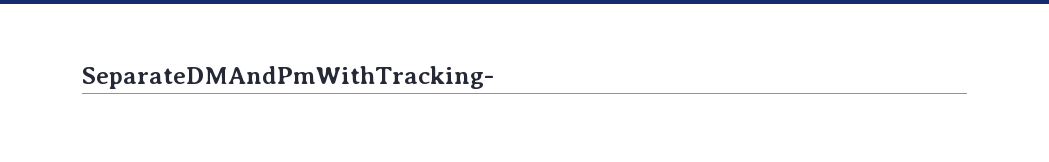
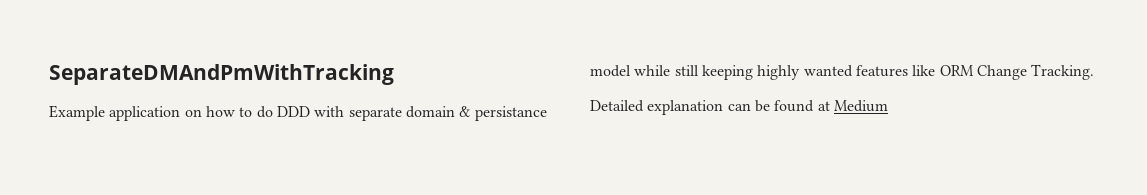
[82,66,494,89] SeparateDMAndPmWithTracking- -> [49,64,394,85] [49,105,547,121] [590,64,1095,80] [590,100,888,115] SeparateDMAndPmWithTracking // Example application on how to do DDD with separate domain & persistance model while still keeping highly wanted features like ORM Change Tracking. // Detailed explanation can be found at Medium

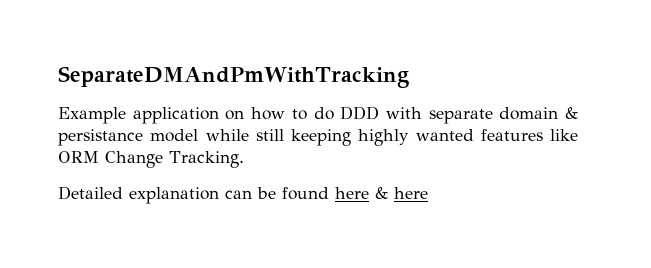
[817,100,888,112] at Medium -> [335,187,428,199] here & here

